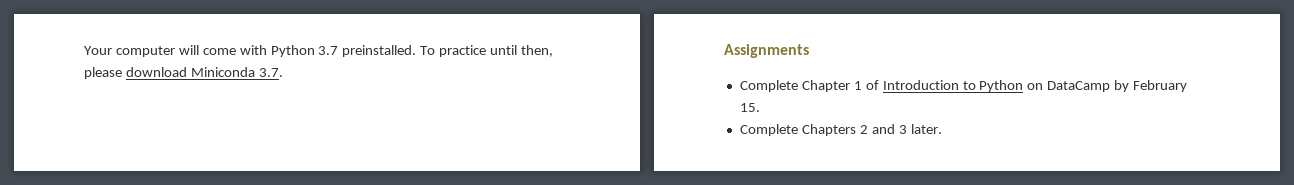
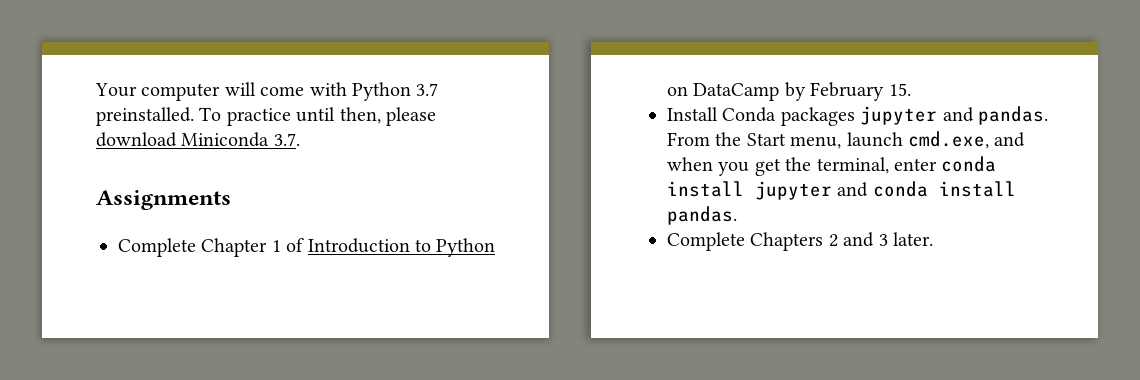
(760, 107) none -> [667,106,1048,126] [667,131,1026,149] [667,156,997,176] [667,181,1016,200] [667,206,737,225] // Install Conda packages jupyter and pandas. From the Start menu, launch cmd.exe, and when you get the terminal, enter conda install jupyter and conda install pandas.

